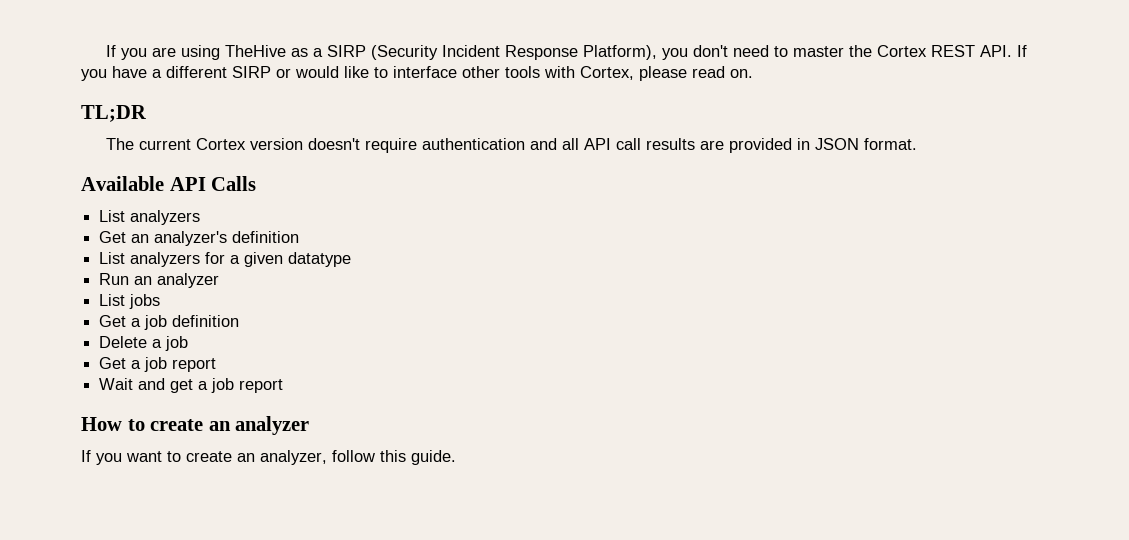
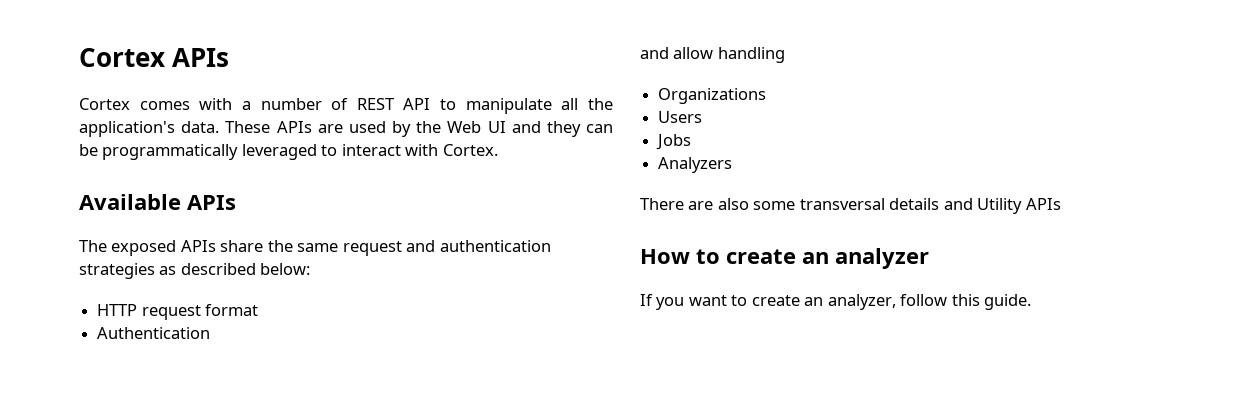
[105,45,1027,60] [81,66,753,81] [81,105,146,122] [105,138,917,153] [81,176,257,191] [99,210,201,225] [99,231,300,246] [99,252,352,267] [99,273,220,288] [99,294,161,309] [99,315,240,330] [99,336,189,351] [99,357,217,372] [99,378,284,393] If you are using TheHive as a SIRP (Security Incident Response Platform), you don't need to master the Cortex REST API. If you have a different SIRP or would like to interface other tools with Cortex, please read on. // TL;DR // The current Cortex version doesn't require authentication and all API call results are provided in JSON format. // Available API Calls // List analyzers // Get an analyzer's definition // List analyzers for a given datatype // Run an analyzer // List jobs // Get a job definition // Delete a job // Get a job report // Wait and get a job report -> [79,48,230,67] [79,98,613,114] [79,121,614,137] [79,144,498,160] [79,194,236,210] [79,240,551,256] [79,263,311,279] [97,304,259,320] [97,327,211,339] [640,47,785,63] [658,88,767,104] [658,111,703,123] [656,134,692,150] [658,157,733,173] [640,198,1061,214] Cortex APIs // Cortex comes with a number of REST API to manipulate all the application's data. These APIs are used by the Web UI and they can be programmatically leveraged to interact with Cortex. // Available APIs // The exposed APIs share the same request and authentication strategies as described below: // HTTP request format // Authentication // and allow handling // Organizations // Users // Jobs // Analyzers // There are also some transversal details and Utility APIs

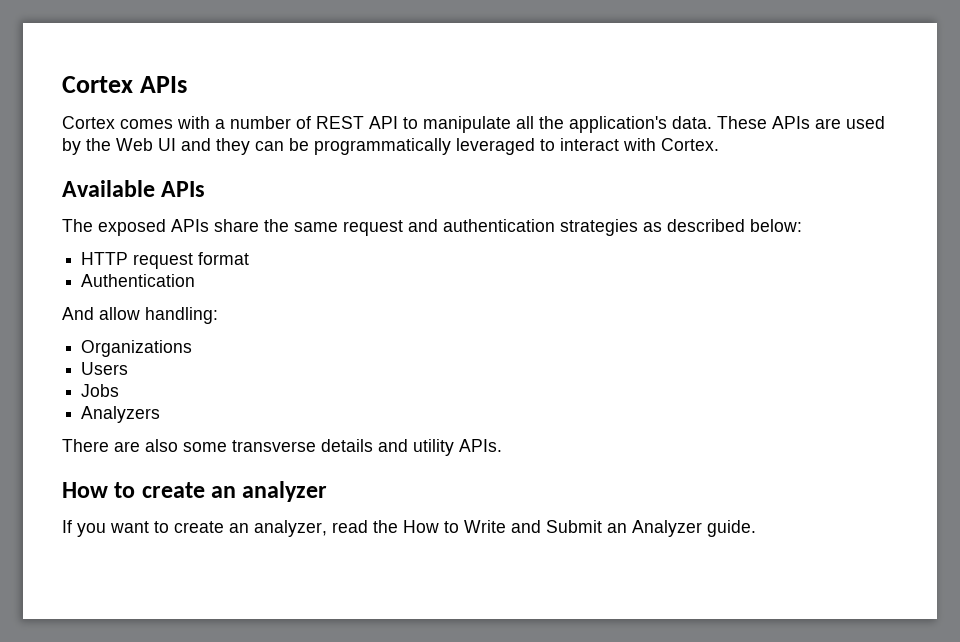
[640,47,785,63] and allow handling -> [62,307,218,324] And allow handling:
[799,198,885,210] transversal -> [232,440,316,452] transverse
[977,198,1061,214] Utility APIs -> [413,439,502,456] utility APIs.
[900,294,980,306] follow this -> [332,520,702,537] read the How to Write and Submit an Analyzer

